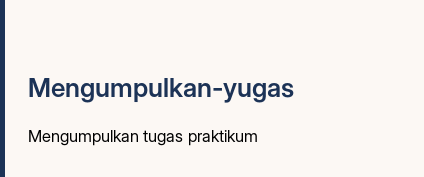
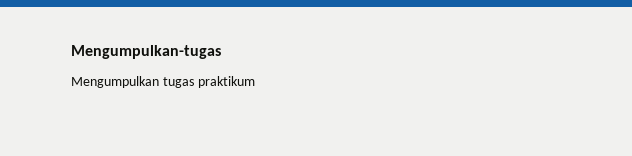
[28,78,294,103] Mengumpulkan-yugas -> [71,45,221,59] Mengumpulkan-tugas

